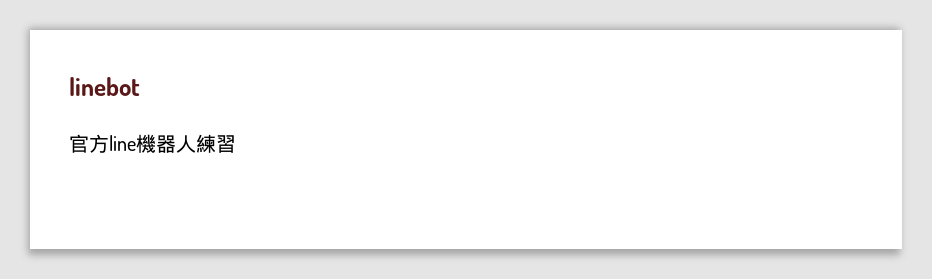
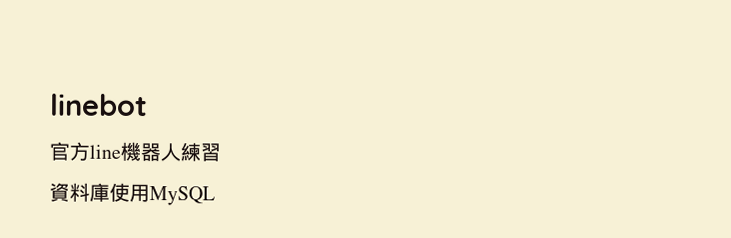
(236, 144) none -> [49,182,215,206] // 資料庫使用MySQL

